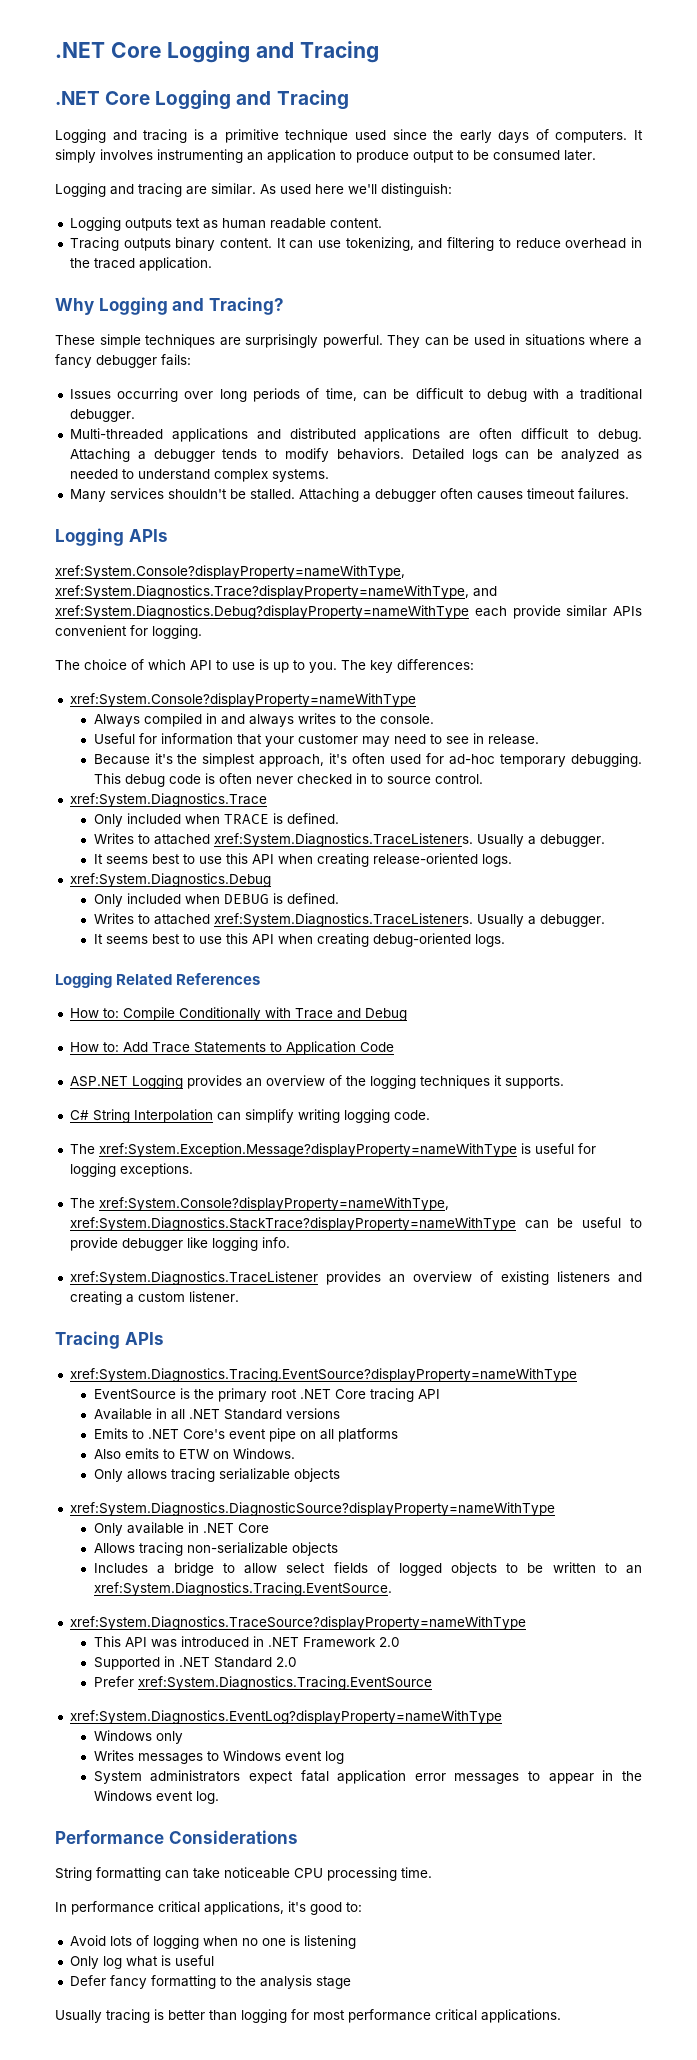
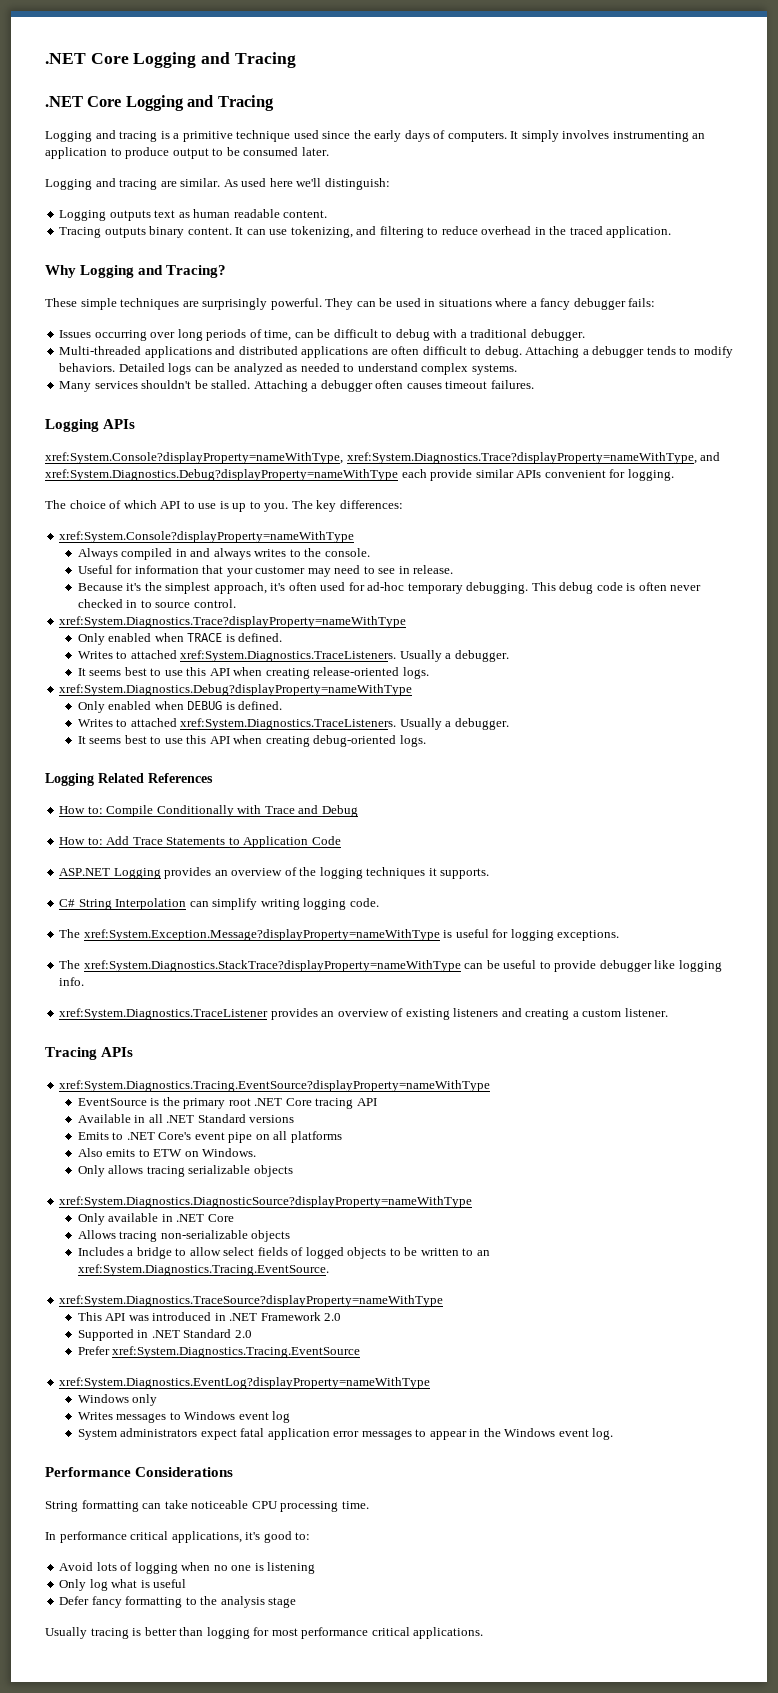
[69,793,267,807] [93,813,181,827] xref:System.Diagnostics.Trace // Only included -> [59,616,407,628] [77,633,152,645] xref:System.Diagnostics.Trace?displayProperty=nameWithType // Only enabled
[69,873,271,887] [93,893,181,907] xref:System.Diagnostics.Debug // Only included -> [59,684,413,696] [77,701,152,713] xref:System.Diagnostics.Debug?displayProperty=nameWithType // Only enabled
[98,1197,449,1211] xref:System.Console?displayProperty=nameWithType, -> (81, 964) none

